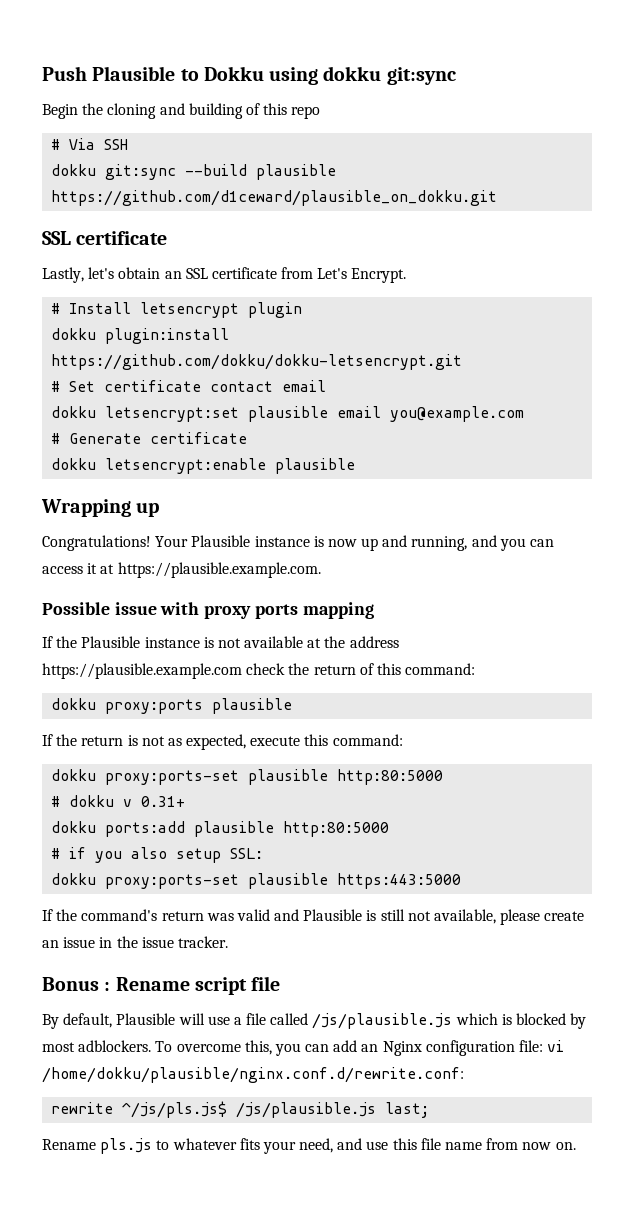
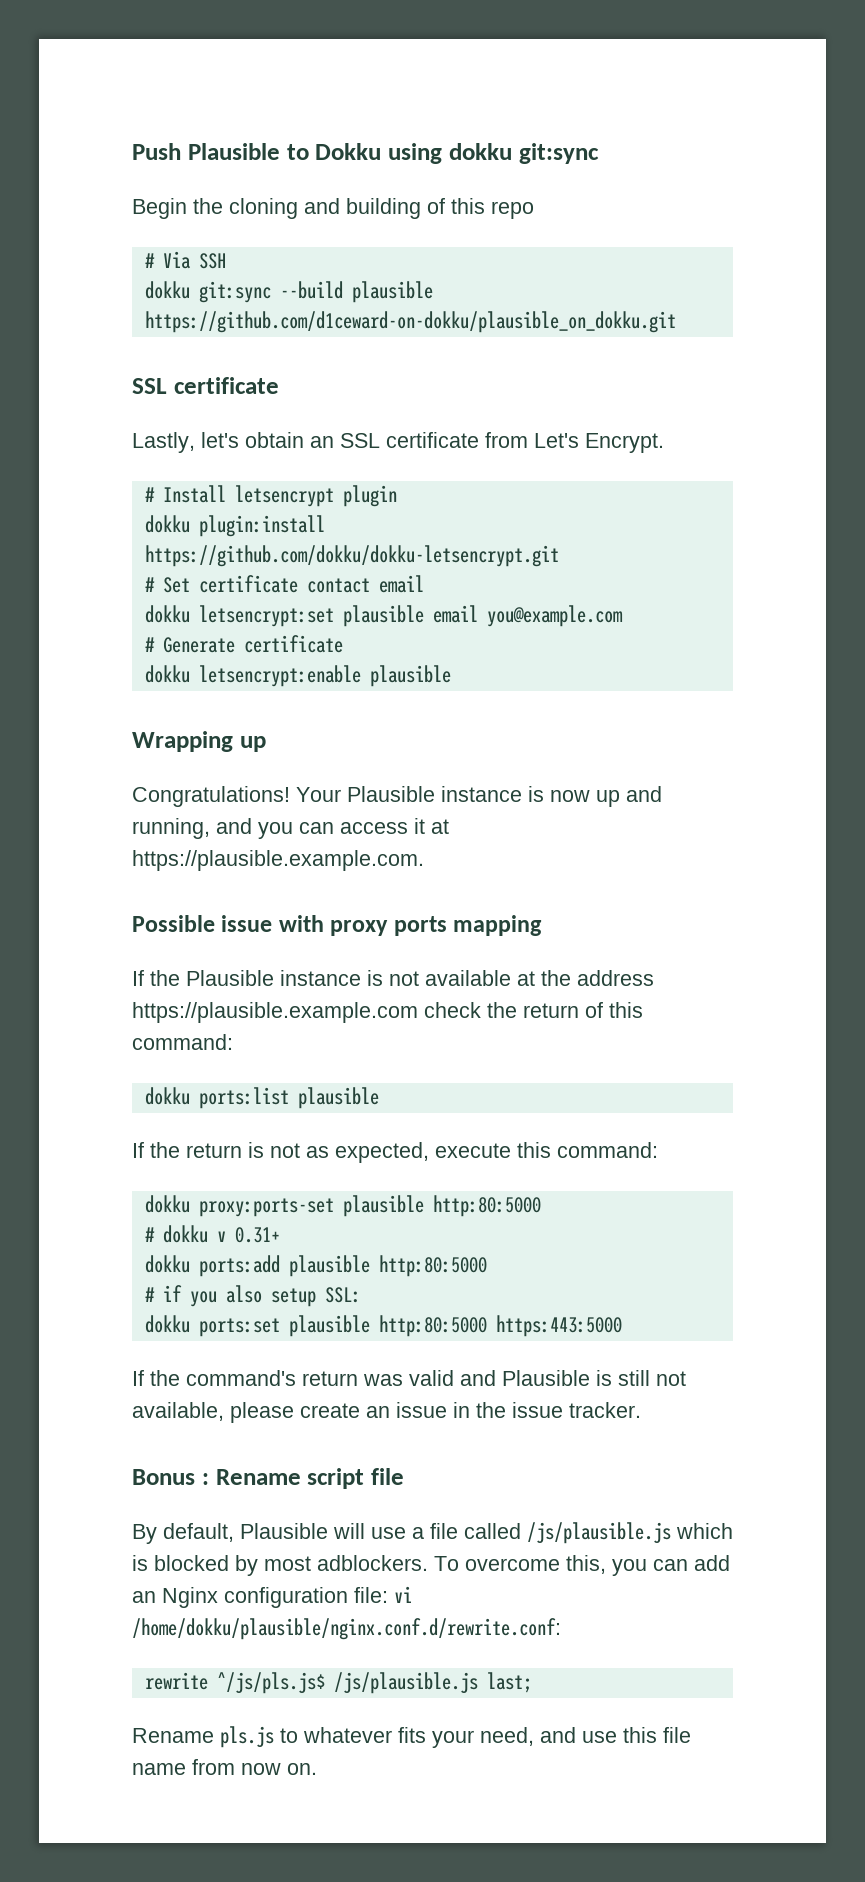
[51,190,498,206] https://github.com/d1ceward/plausible_on_dokku.git -> [144,311,676,333] https://github.com/d1ceward-on-dokku/plausible_on_dokku.git
[105,699,204,714] proxy:ports -> [198,1087,289,1109] ports:list
[105,873,329,889] proxy:ports-set plausible -> [198,1315,487,1337] ports:set plausible http:80:5000

